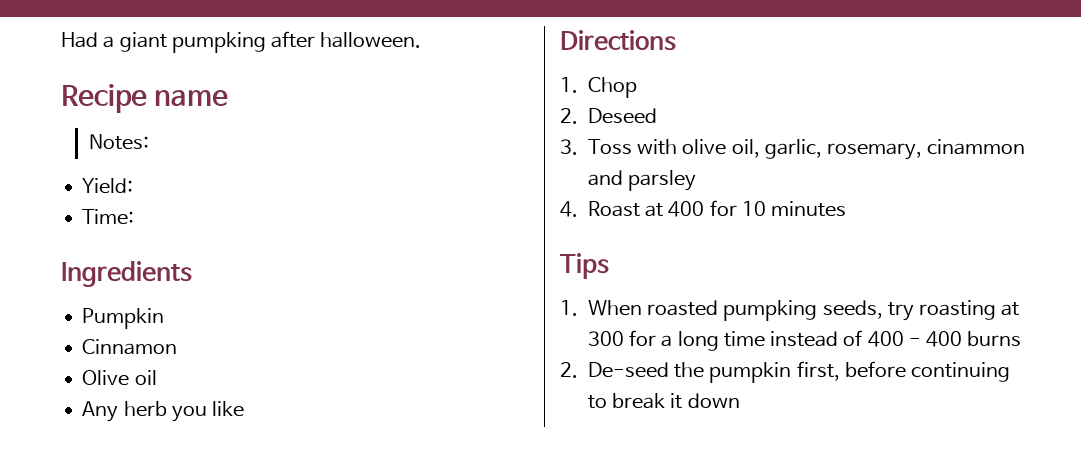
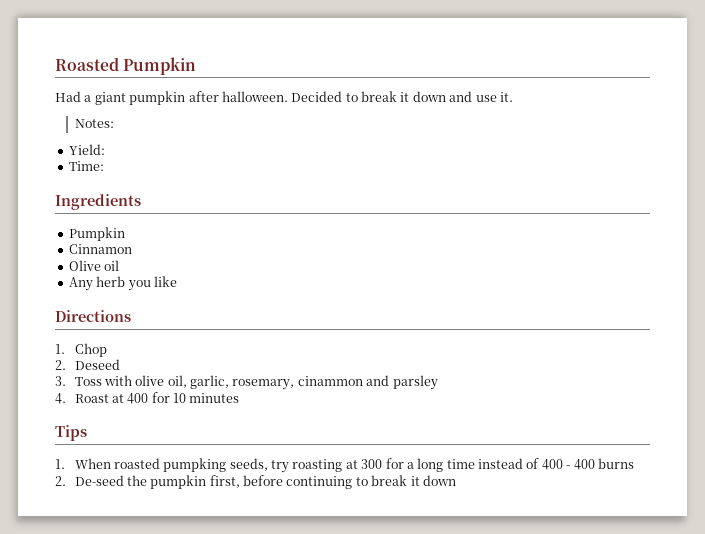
(61, 40) none -> [55,57,197,75] Roasted Pumpkin //
[171,32,266,53] pumpking -> [129,91,186,105] pumpkin
[61,84,229,113] // Recipe name -> [291,91,513,102] Decided to break it down and use it.

